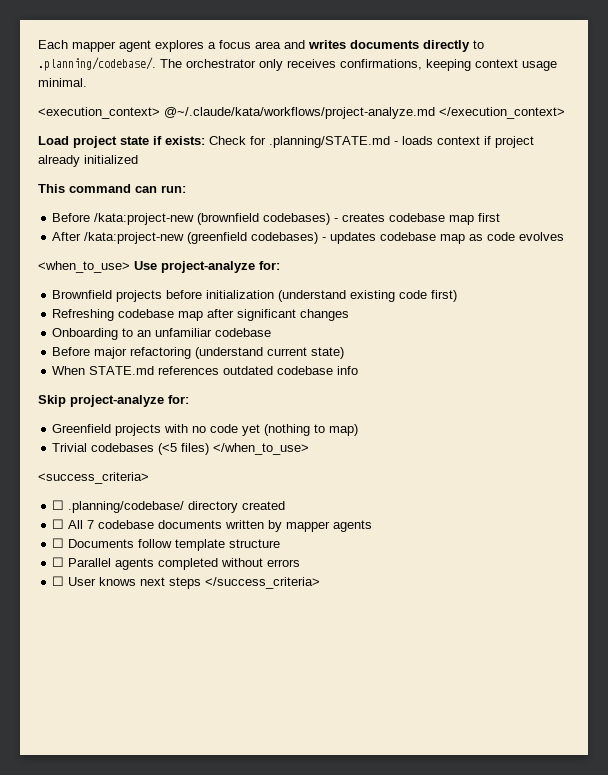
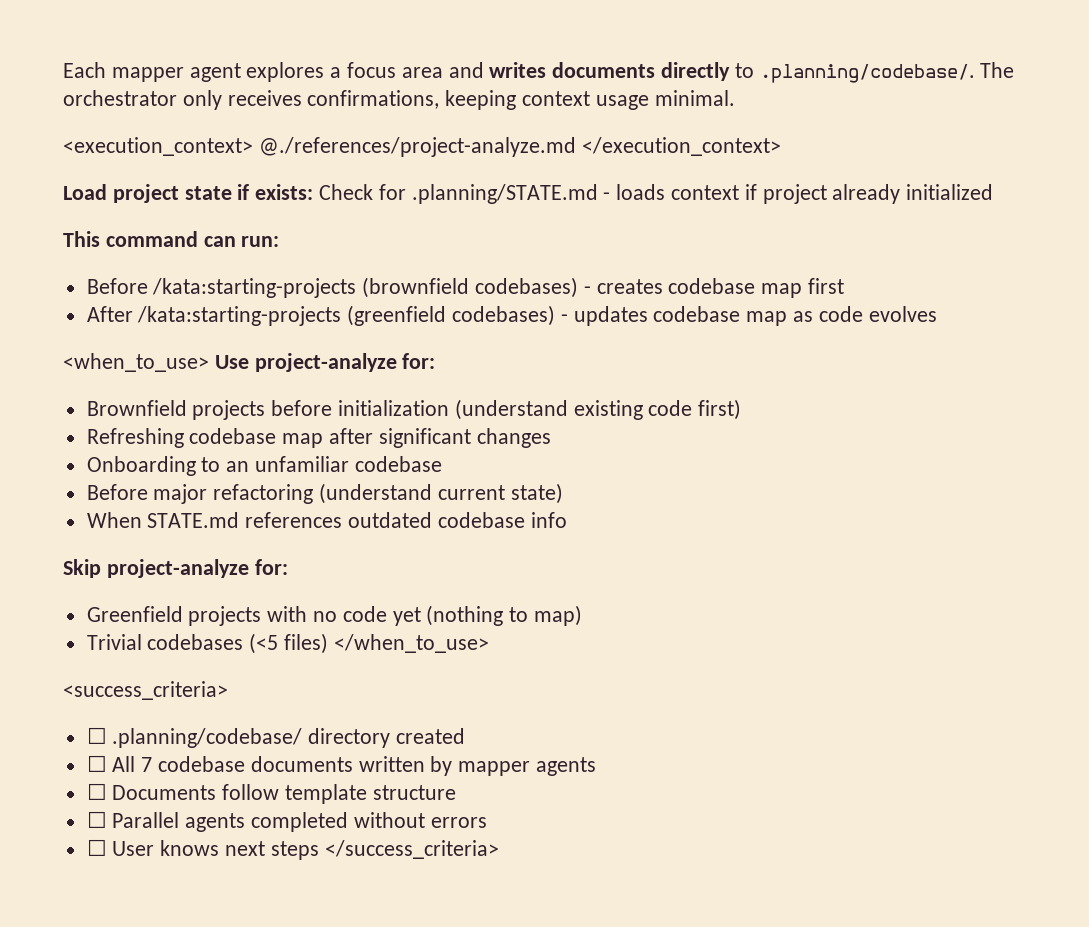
[164,107,435,119] @~/.claude/kata/workflows/project-analyze.md -> [258,137,576,157] @./references/project-analyze.md
[94,213,195,225] /kata:project-new -> [152,278,357,298] /kata:starting-projects
[84,232,185,244] /kata:project-new -> [137,306,342,326] /kata:starting-projects

